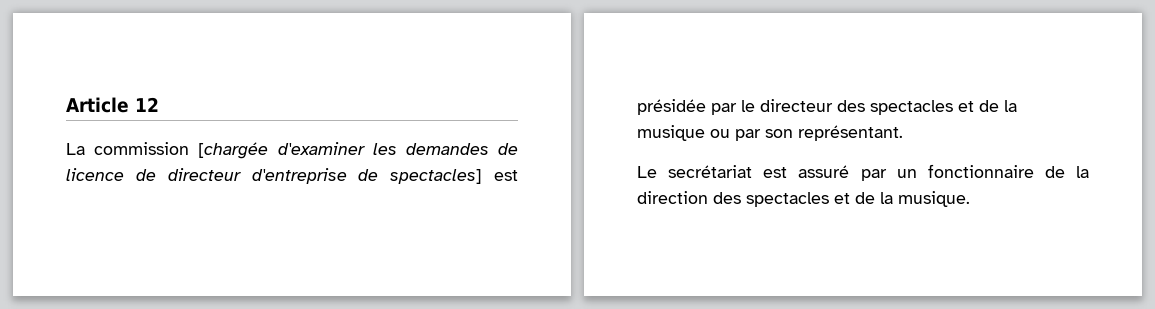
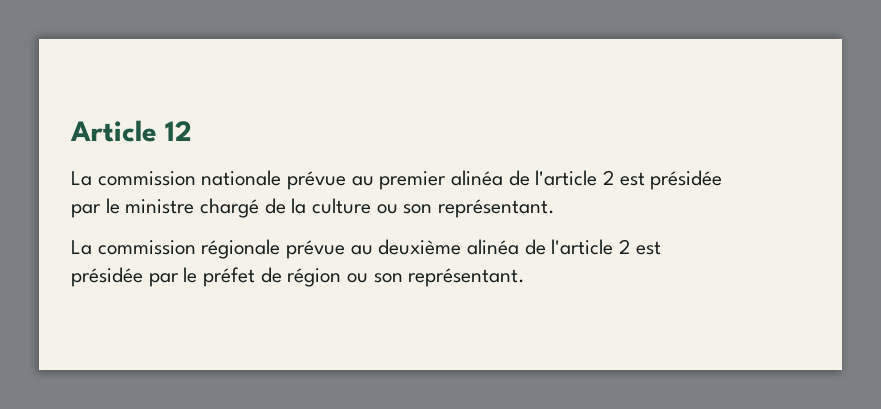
[198,142,518,159] [66,168,518,184] [637,99,1017,115] [637,125,903,141] [637,164,1089,181] [637,191,970,207] [chargée d'examiner les demandes de licence de directeur d'entreprise de spectacles] est présidée par le directeur des spectacles et de la musique ou par son représentant. // Le secrétariat est assuré par un fonctionnaire de la direction des spectacles et de la musique. -> [201,170,723,190] [71,198,556,218] [71,239,661,259] [71,267,526,287] nationale prévue au premier alinéa de l'article 2 est présidée par le ministre chargé de la culture ou son représentant. // La commission régionale prévue au deuxième alinéa de l'article 2 est présidée par le préfet de région ou son représentant.

